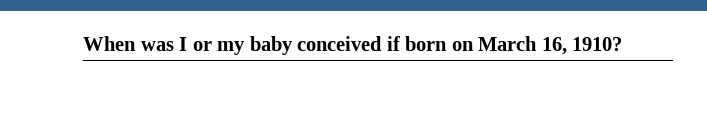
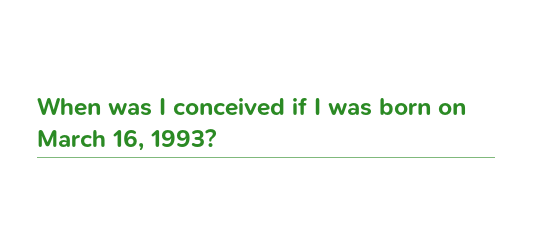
[192,36,401,55] or my baby conceived if -> [173,97,372,116] conceived if I was
[572,37,623,51] 1910? -> [150,129,217,147] 1993?

